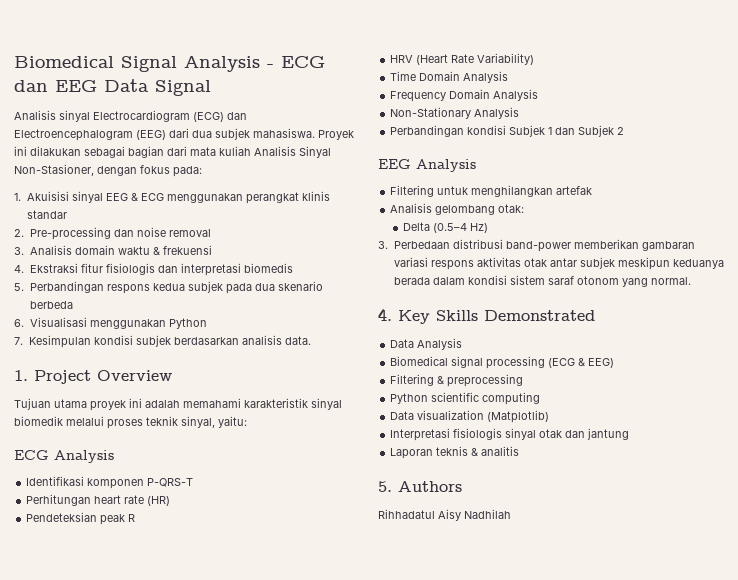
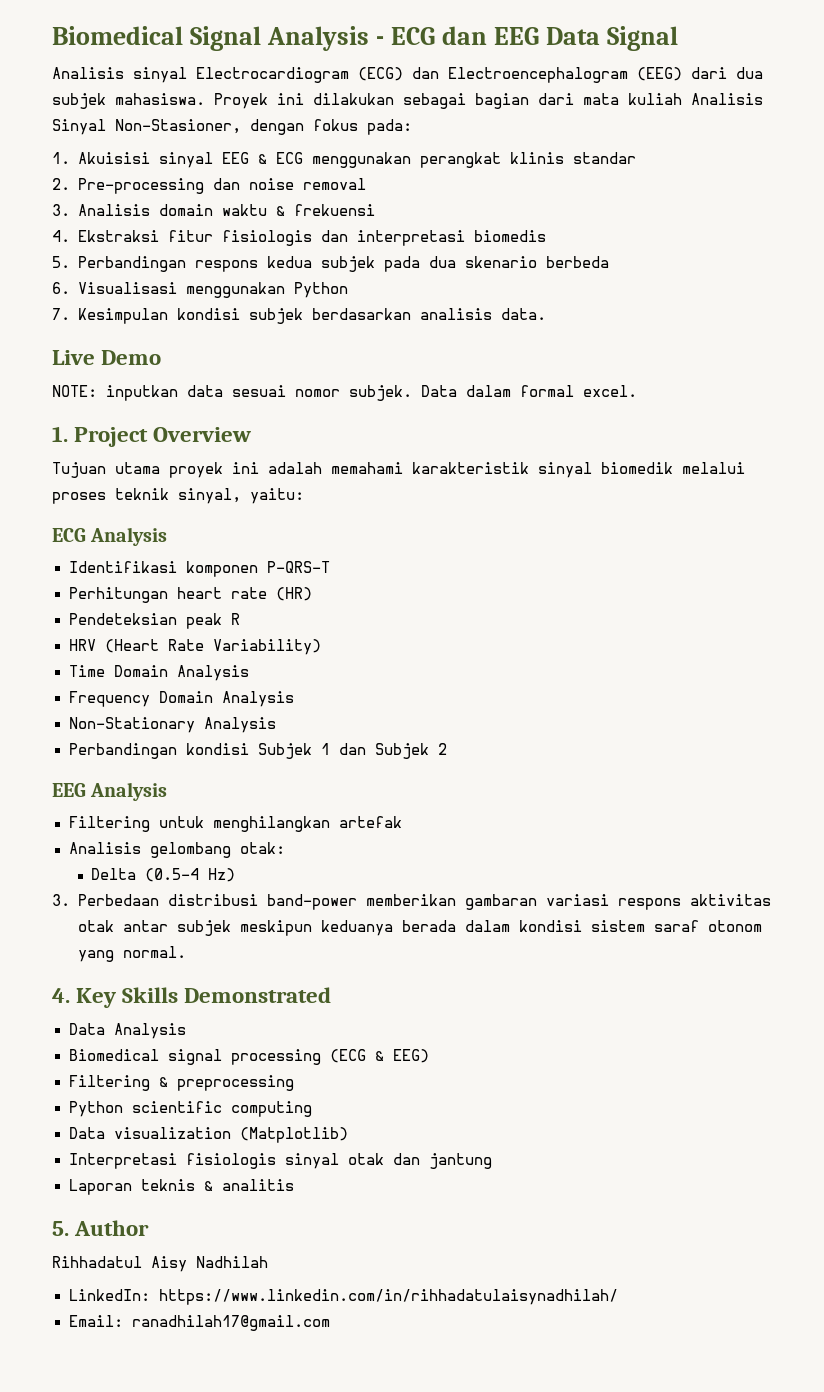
(311, 340) none -> [52,350,162,365] [52,385,637,401] // Live Demo // NOTE: inputkan data sesuai nomor subjek. Data dalam formal excel.
[398,481,462,492] Authors -> [74,1220,150,1236] Author
(511, 514) none -> [68,1289,618,1305] [68,1315,330,1331] // LinkedIn: https://www.linkedin.com/in/rihhadatulaisynadhilah/ // Email: ranadhilah17@gmail.com

